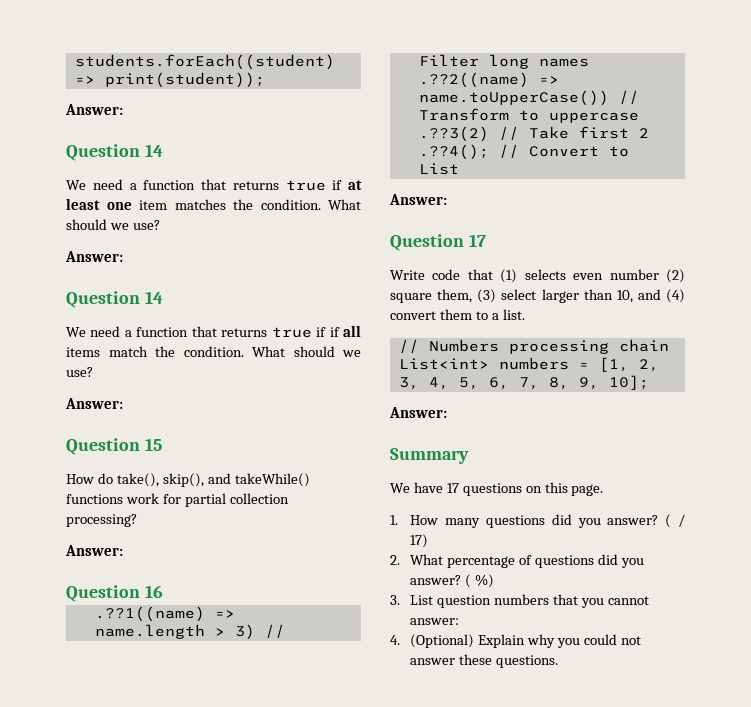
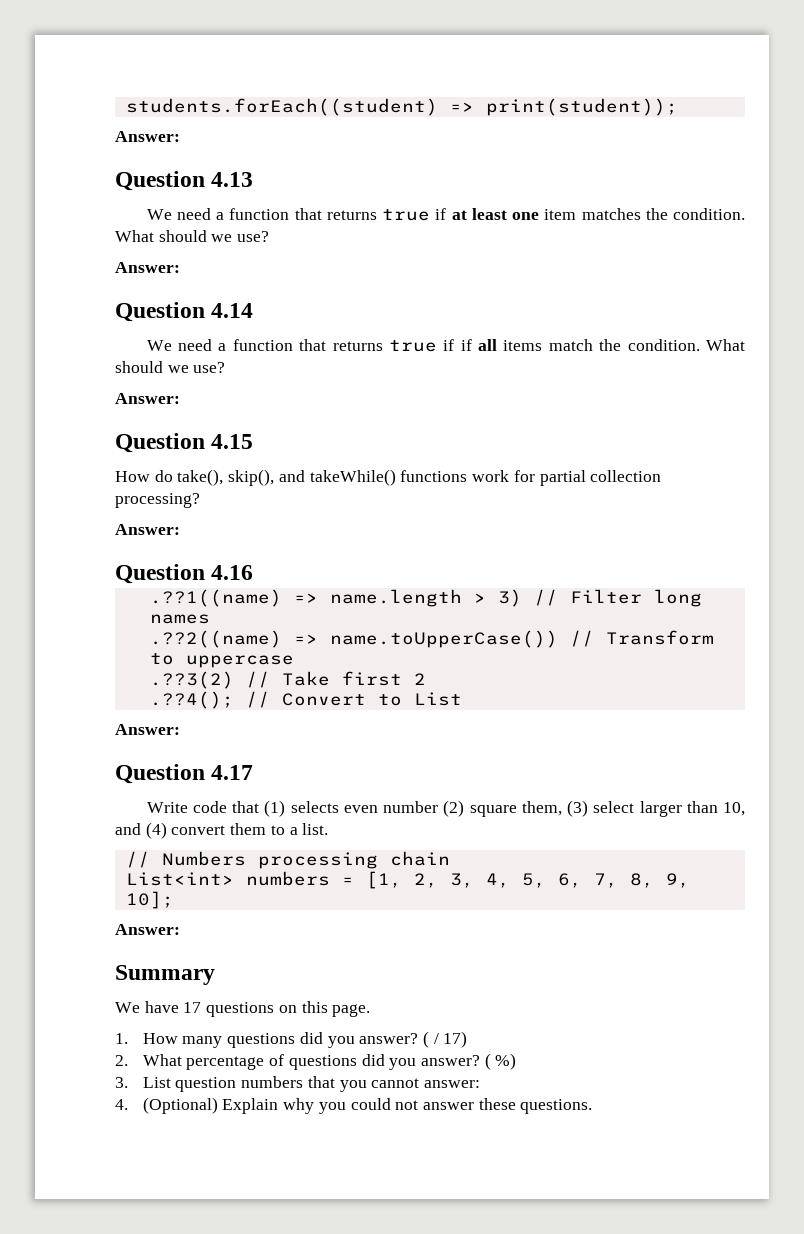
[144,144,163,157] 14 -> [211,172,254,187] 4.13
[144,291,163,304] 14 -> [211,303,254,318] 4.14
[144,438,162,451] 15 -> [211,434,254,449] 4.15
[144,585,163,598] 16 -> [211,565,254,580] 4.16
[468,234,486,247] 17 -> [211,765,254,780] 4.17

